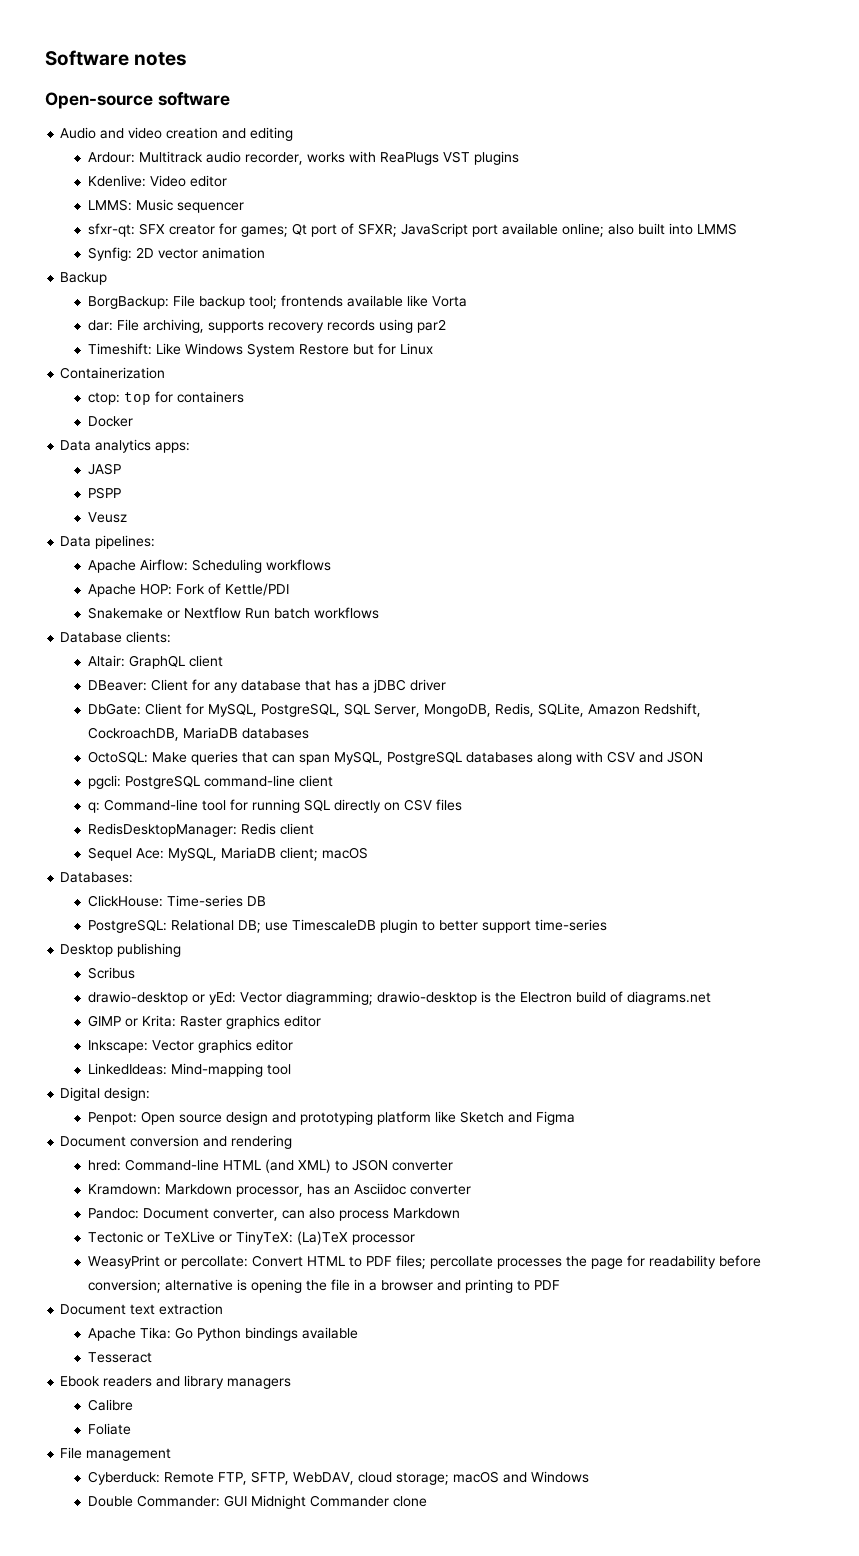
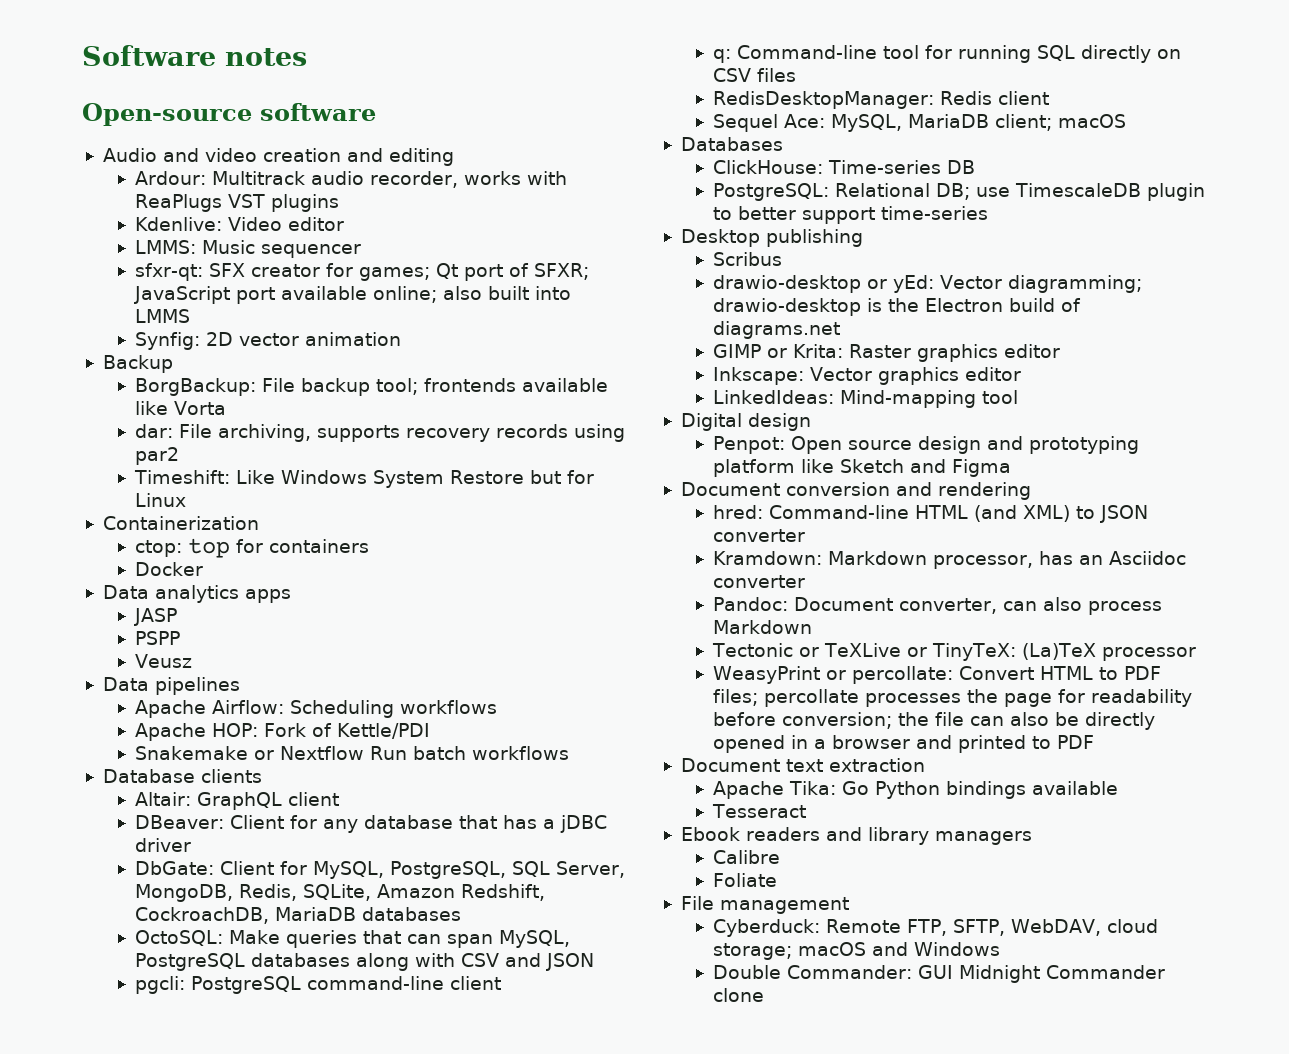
[155,442,191,453] apps: -> [244,589,291,603] apps
[95,535,156,549] pipelines: -> [154,677,240,695] pipelines
[126,631,172,643] clients: -> [200,769,262,783] clients
[60,872,134,883] Databases: -> [680,137,783,151] Databases
[104,1087,151,1101] design: -> [747,413,811,431] design
[164,1279,350,1293] alternative is opening the file -> [897,712,1155,730] [712,735,785,753] the file can also be directly opened
[464,1279,513,1293] printing -> [957,735,1026,753] printed

